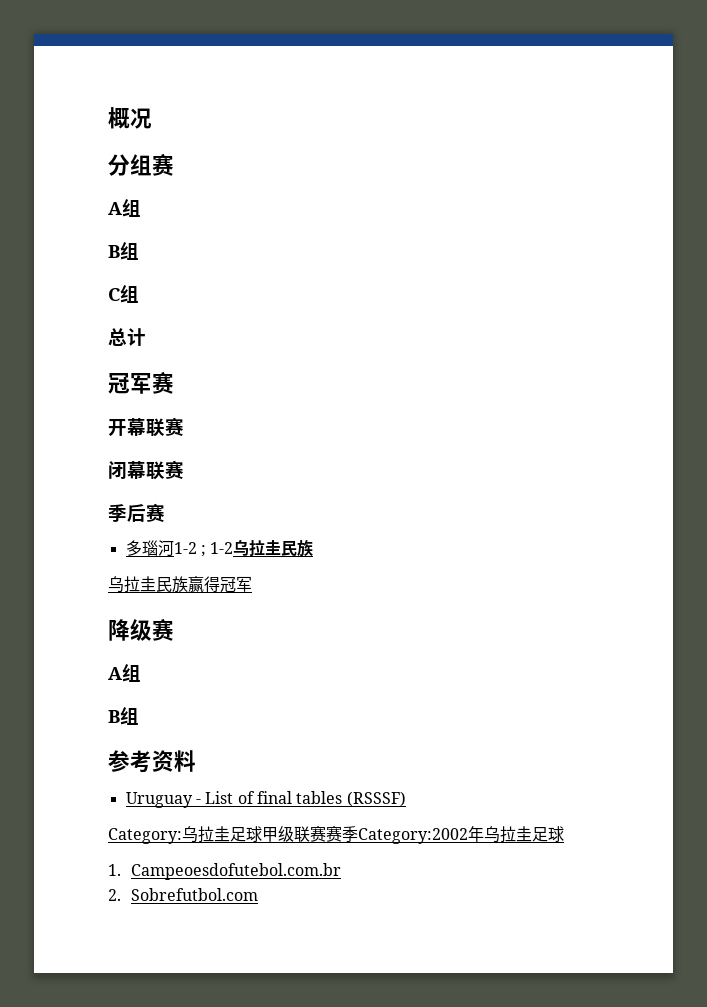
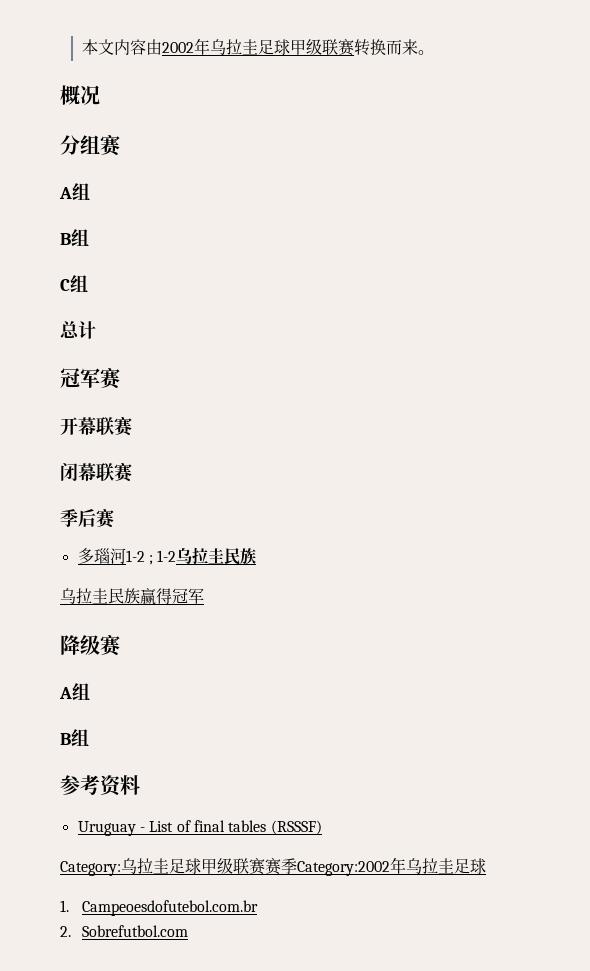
(108, 118) none -> [82,38,435,56] 本文内容由2002年乌拉圭足球甲级联赛转换而来。 //

